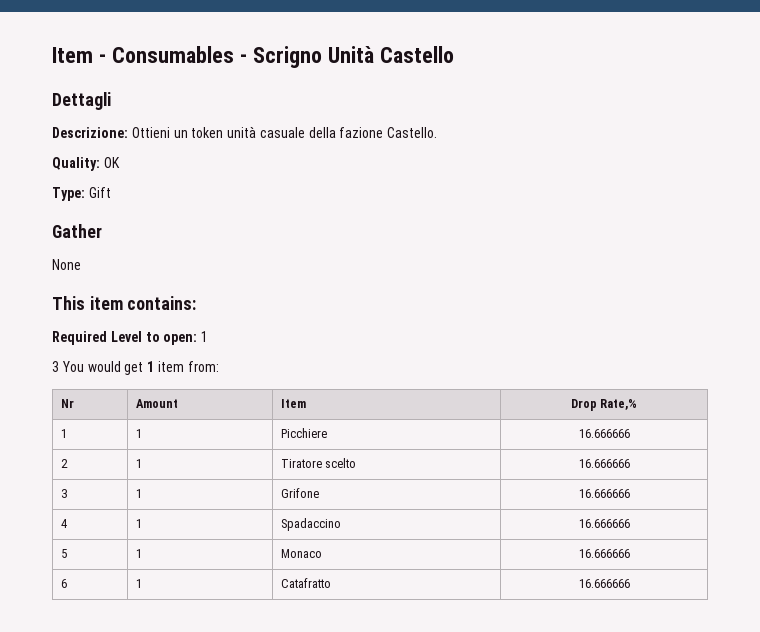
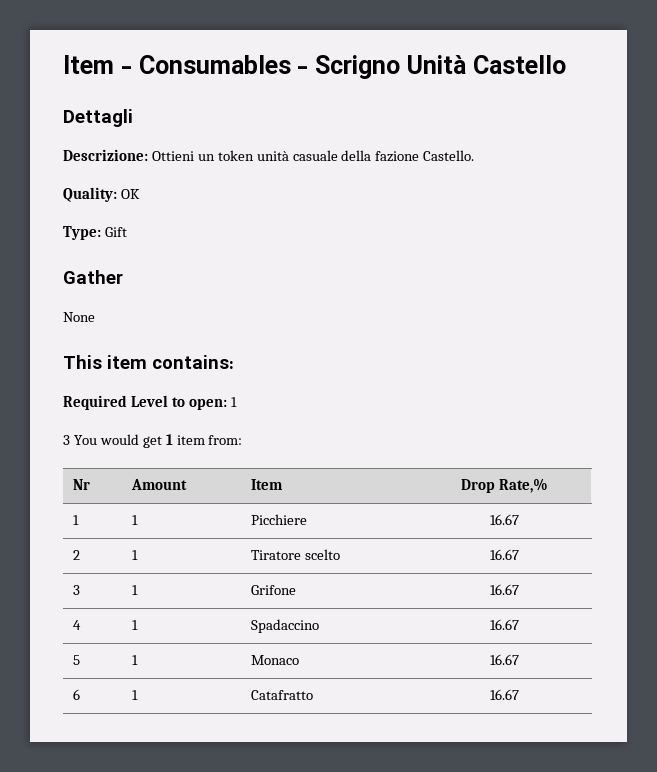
[578,429,630,438] 16.666666 -> [490,514,519,525] 16.67
[578,459,630,468] 16.666666 -> [490,549,519,560] 16.67
[578,489,630,498] 16.666666 -> [490,584,519,595] 16.67
[578,519,630,528] 16.666666 -> [490,619,519,630] 16.67
[578,549,630,558] 16.666666 -> [490,654,519,665] 16.67
[578,579,630,588] 16.666666 -> [490,689,519,700] 16.67

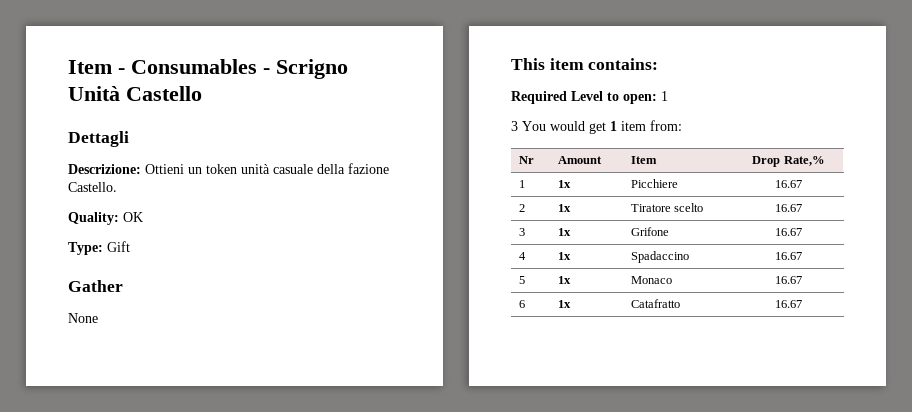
[131,515,138,525] 1 -> [558,180,572,188] 1x
[131,550,138,560] 1 -> [558,204,572,212] 1x
[131,585,138,595] 1 -> [558,228,572,236] 1x
[131,620,138,630] 1 -> [558,252,572,260] 1x
[131,655,138,665] 1 -> [558,276,572,284] 1x
[131,690,138,700] 1 -> [558,300,572,308] 1x

